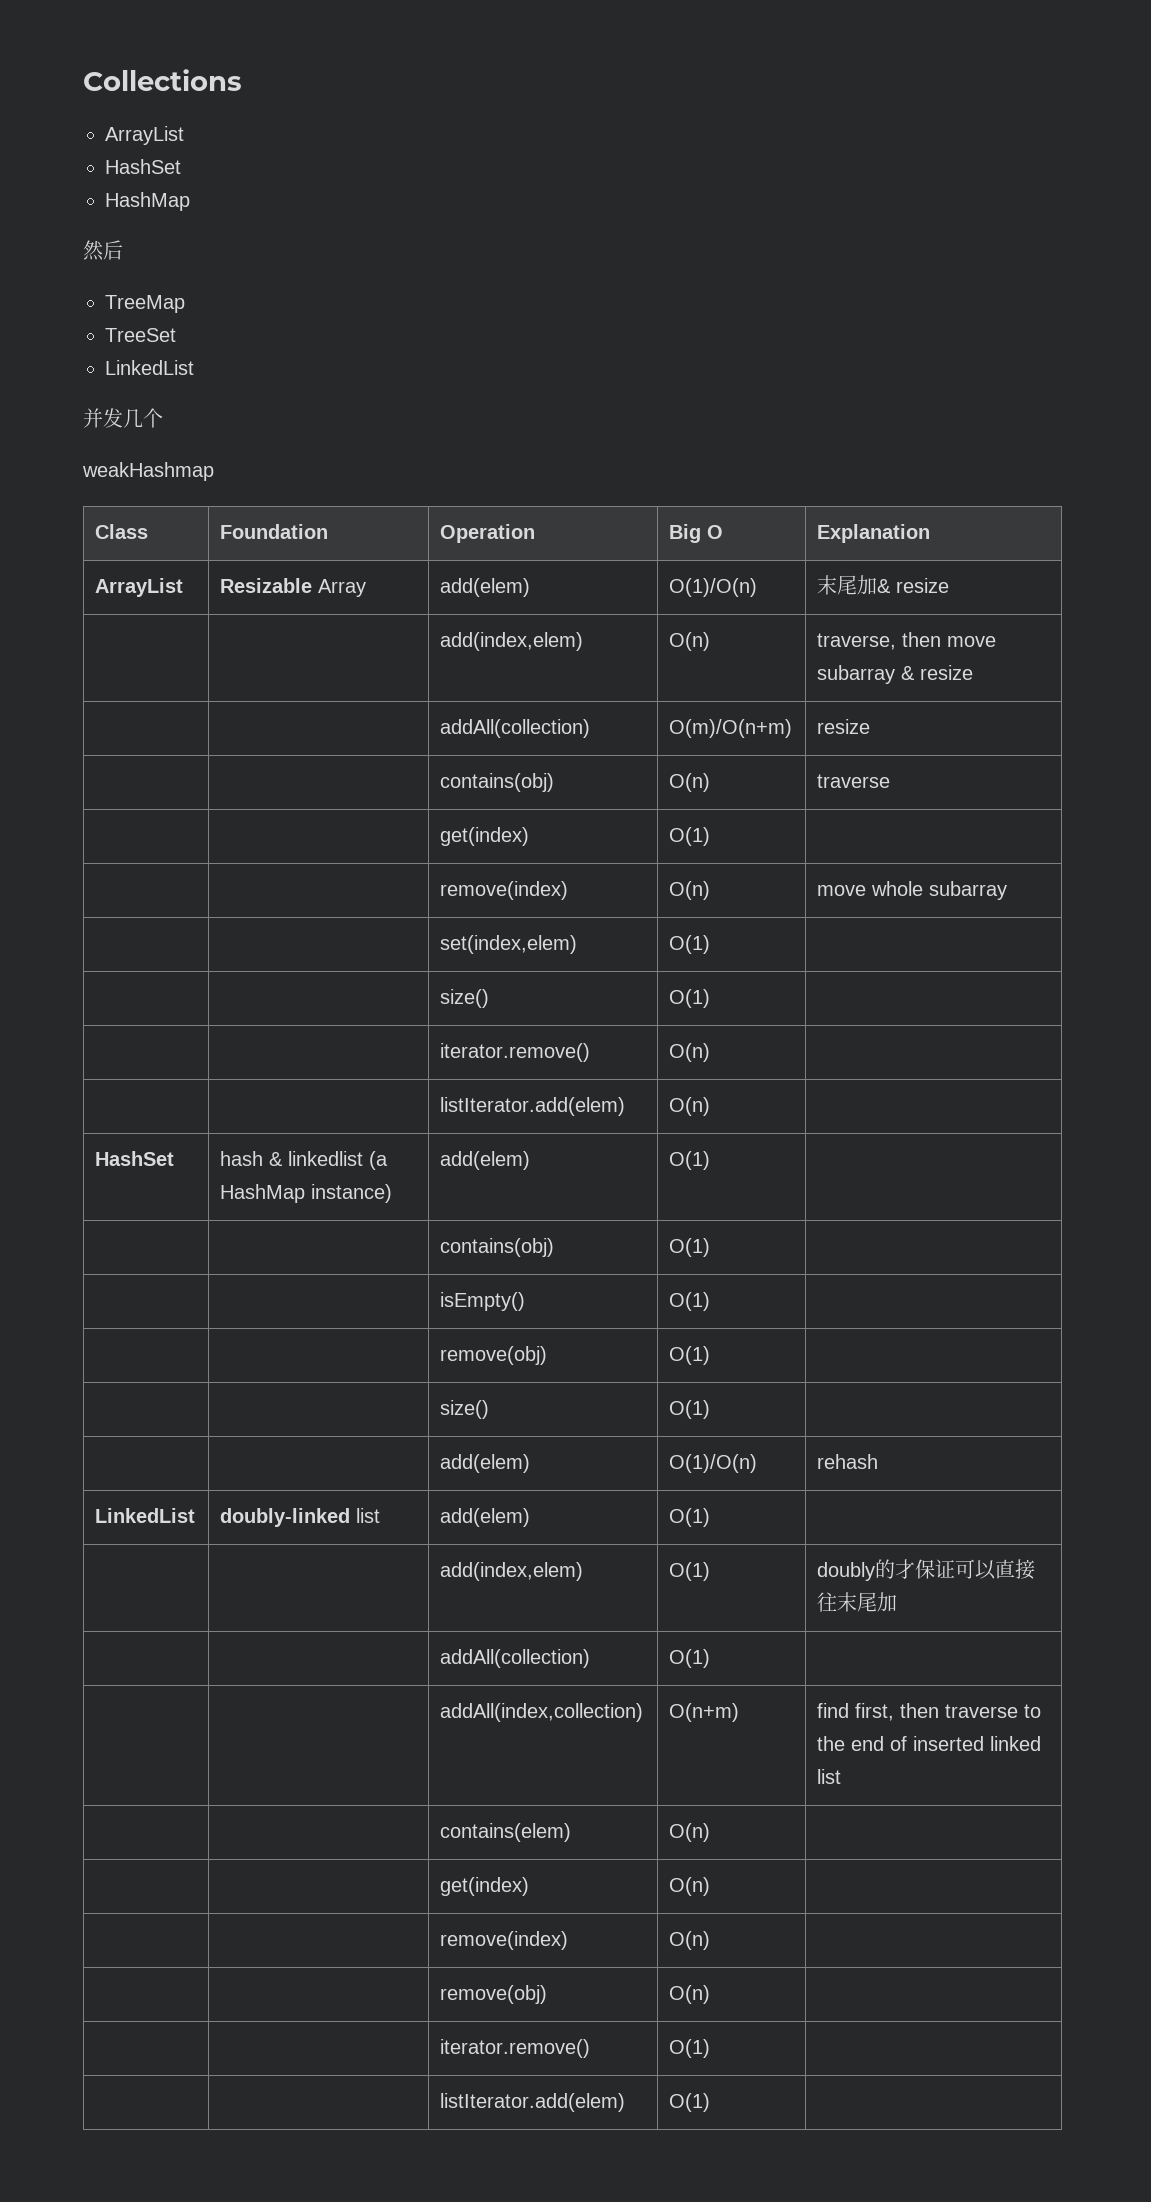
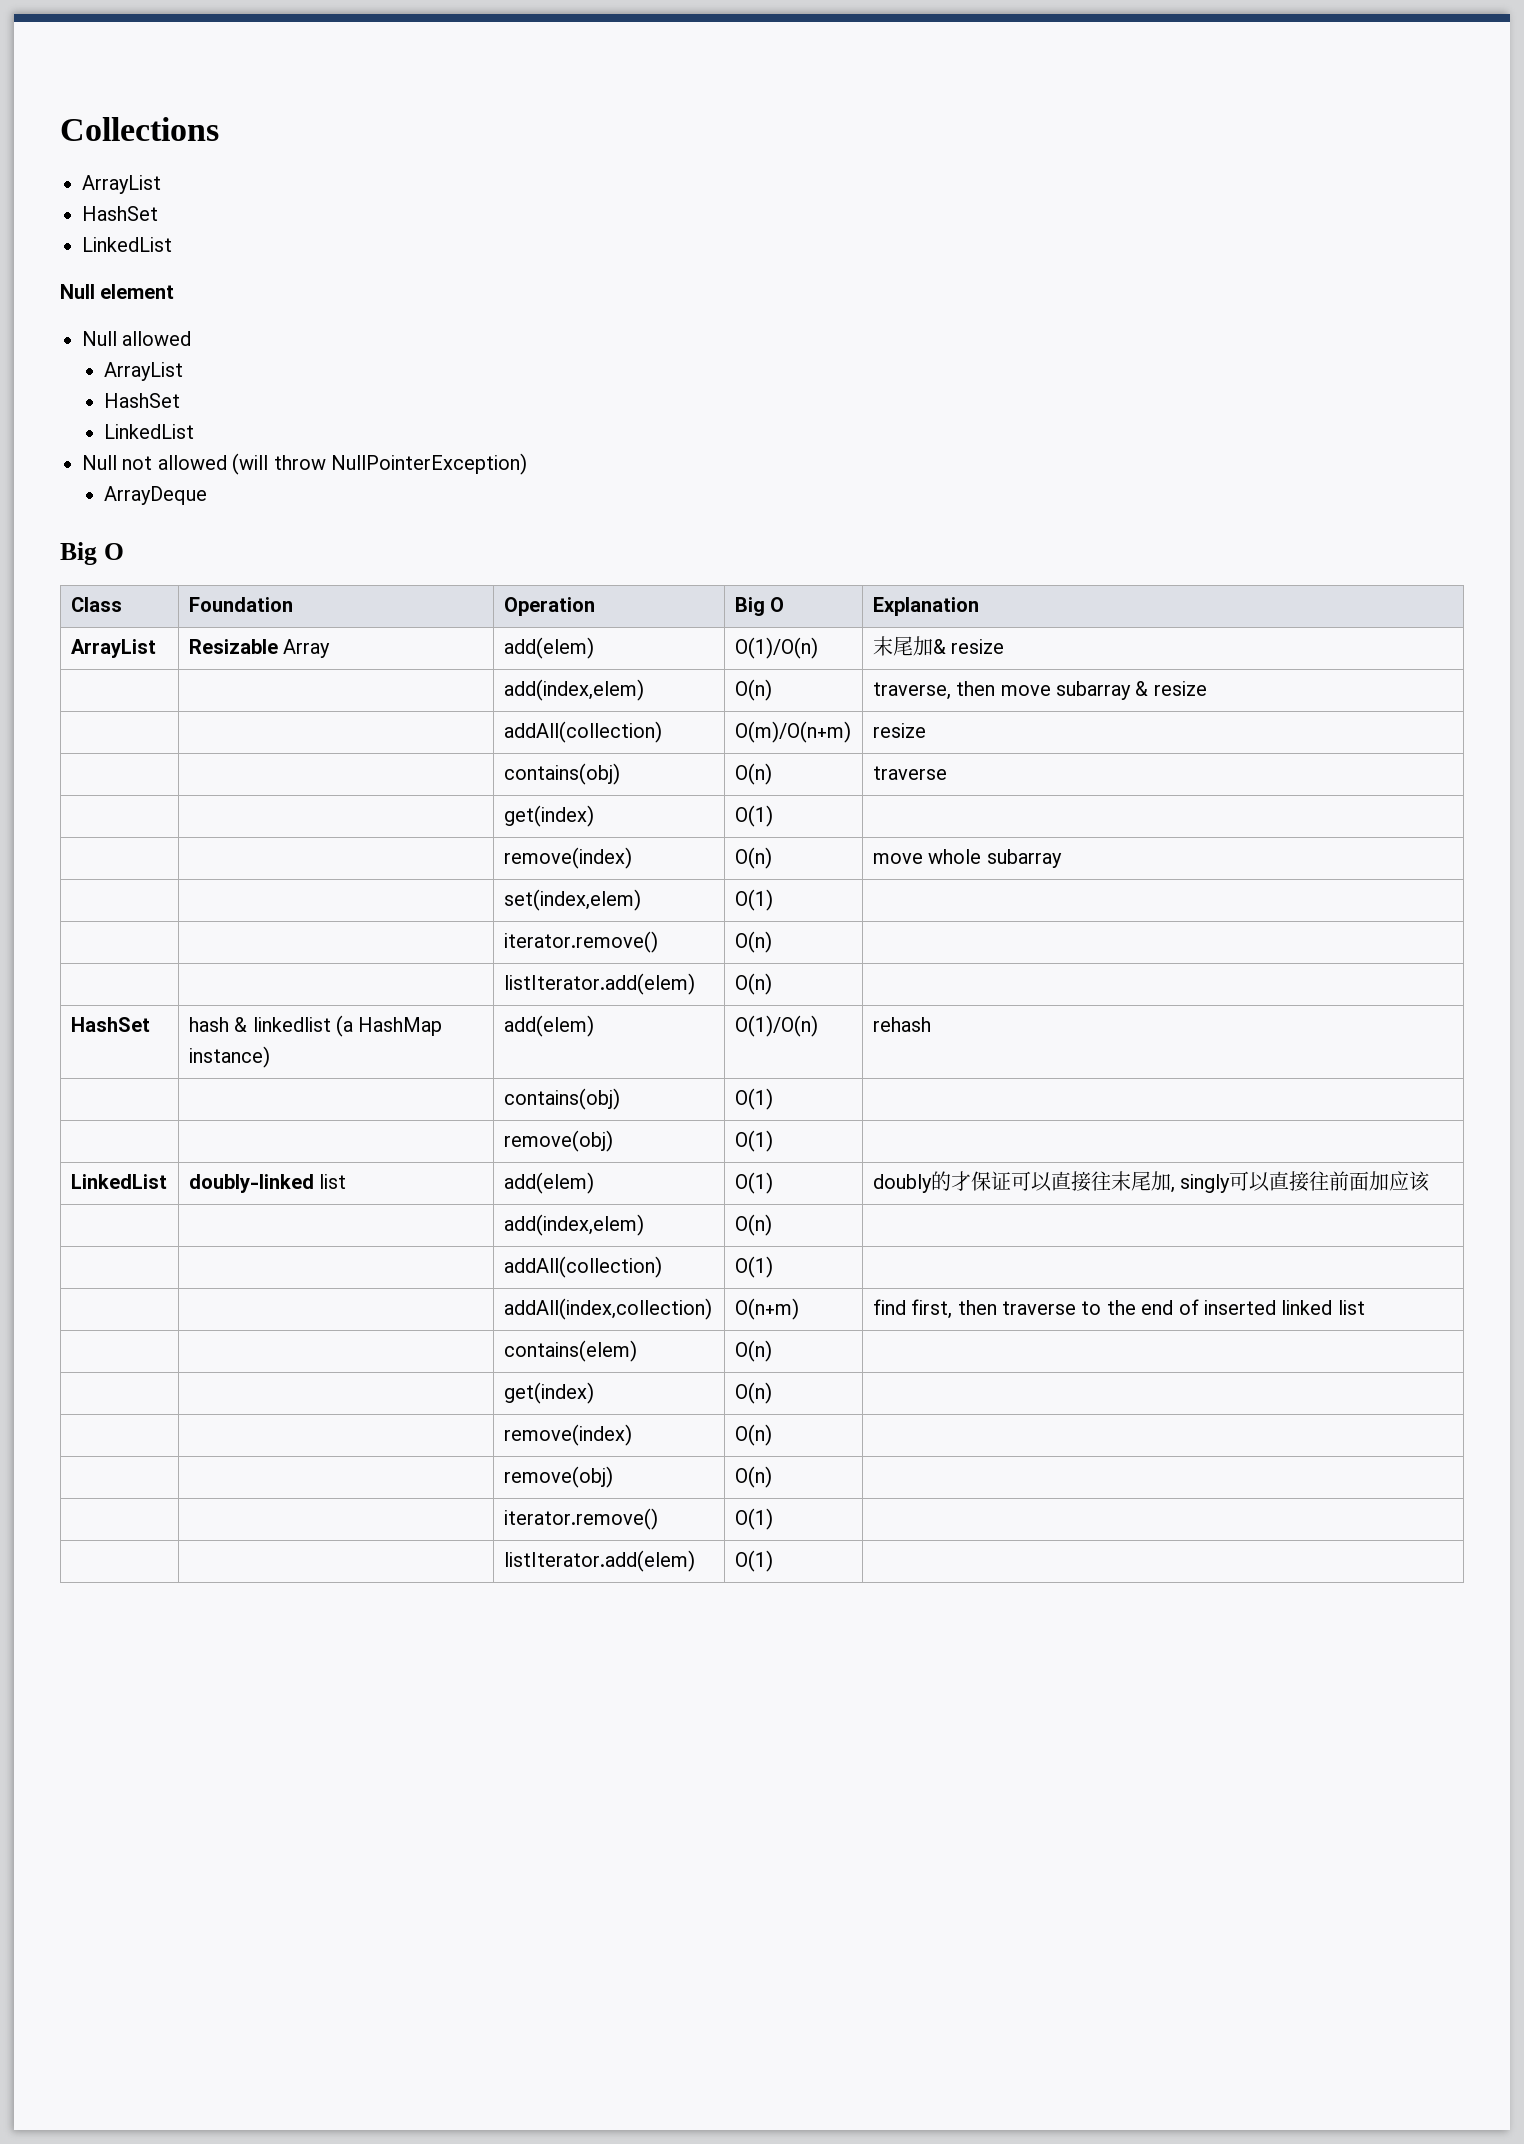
[105,192,190,211] [83,240,123,261] [105,295,185,313] [105,328,176,342] [105,360,194,375] [83,408,163,428] [82,462,214,481] HashMap // 然后 // TreeMap // TreeSet // LinkedList // 并发几个 // weakHashmap -> [82,237,172,252] [60,284,175,299] [82,331,192,346] [104,362,184,381] [104,393,181,408] [104,424,195,439] [82,453,527,475] [104,486,208,505] [60,542,124,565] LinkedList // Null element // Null allowed // ArrayList // HashSet // LinkedList // Null not allowed (will throw NullPointerException) // ArrayDeque // Big O
[440,989,490,1008] [669,989,711,1008] // | | size() | O(1) | -> (773, 900) none
[669,1151,711,1170] O(1) | -> [734,1015,818,1037] [872,1017,931,1032] O(1)/O(n) | rehash
[440,1292,526,1311] [669,1292,711,1311] // | | isEmpty() | O(1) | -> (773, 1099) none
[440,1400,490,1419] [669,1400,711,1419] [440,1454,531,1473] [669,1454,758,1473] [817,1454,879,1469] // | | size() | O(1) | // | | add(elem) | O(1)/O(n) | rehash -> (773, 1141) none
[440,1562,584,1581] [669,1562,711,1581] // | | add(index,elem) | O(1) | -> (773, 1183) none
(898, 1602) none -> [1170,1171,1431,1193] [503,1214,644,1236] [734,1214,772,1236] , singly可以直接往前面加应该 // | | add(index,elem) | O(n) |

